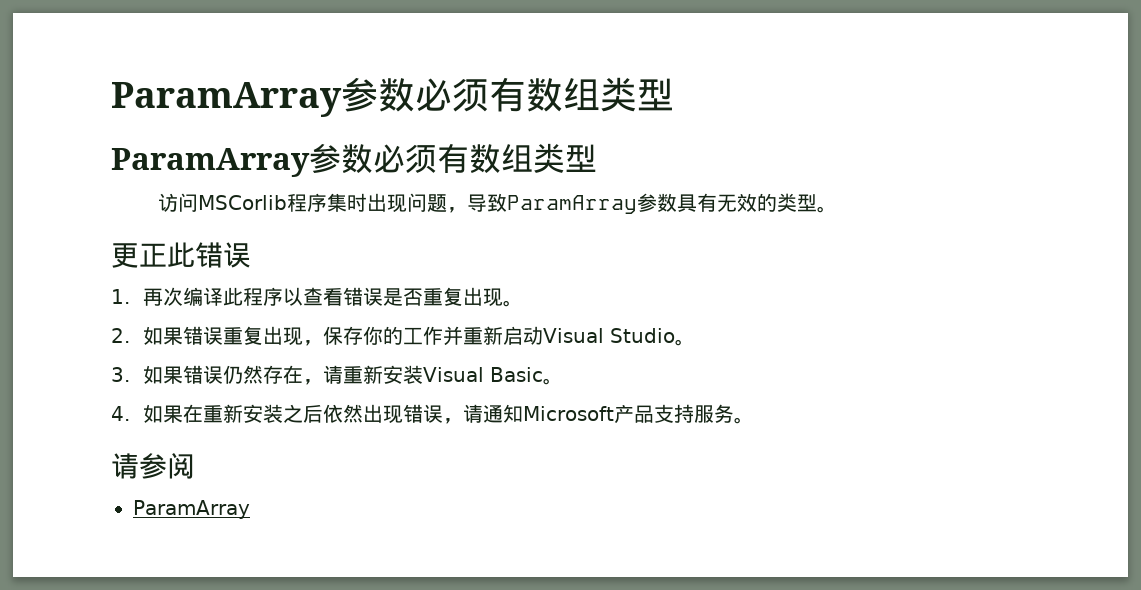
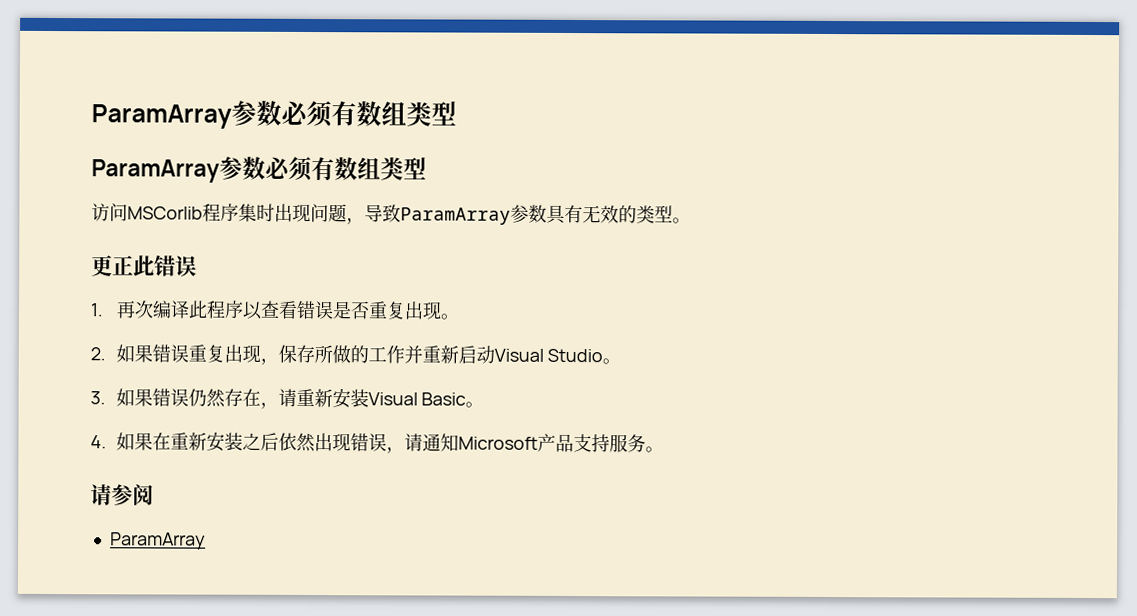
[362,326,383,345] 你 -> [313,345,351,364] 所做

